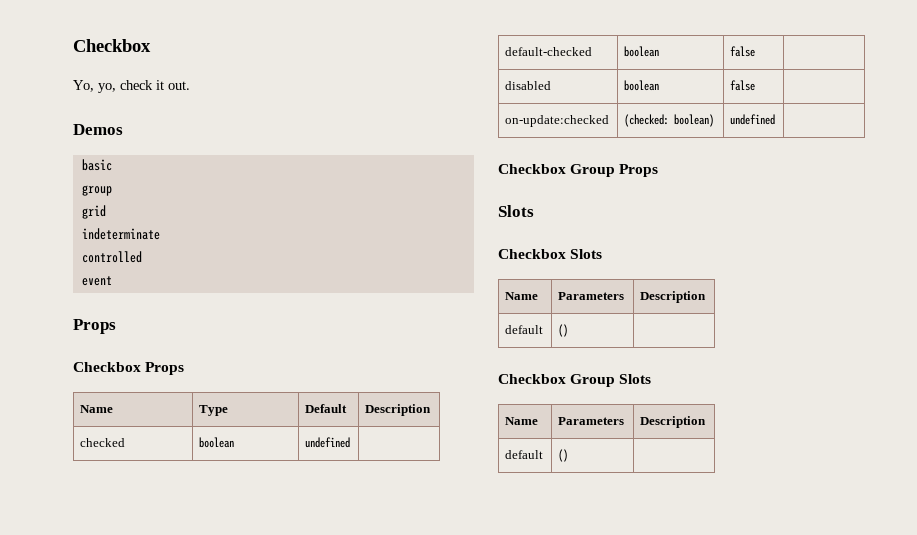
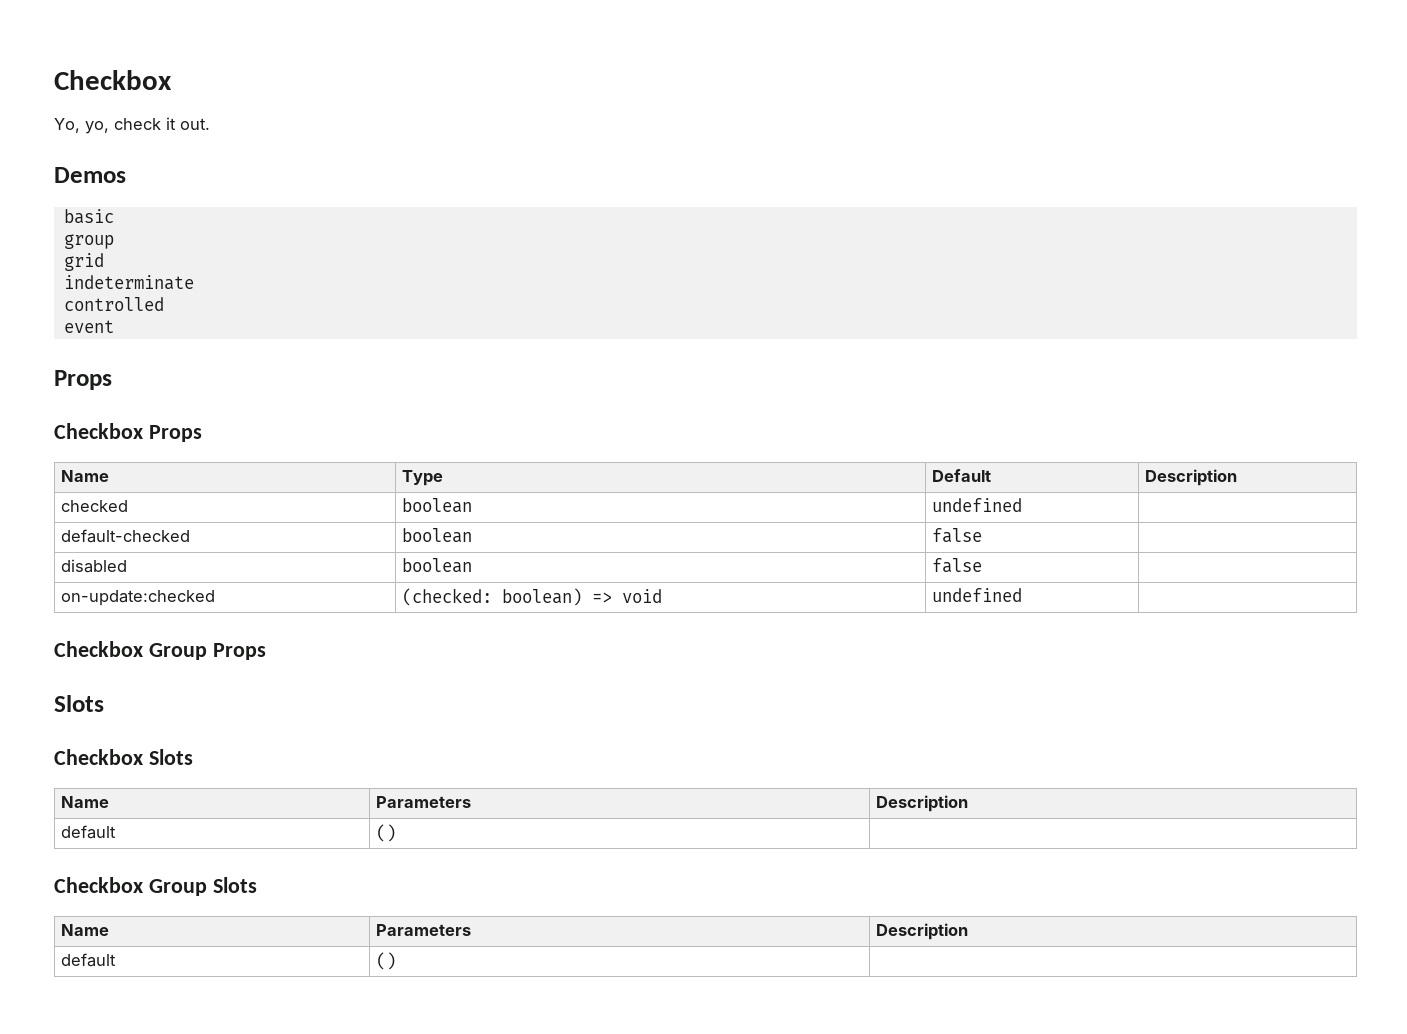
(715, 120) none -> [592,589,663,603] => void

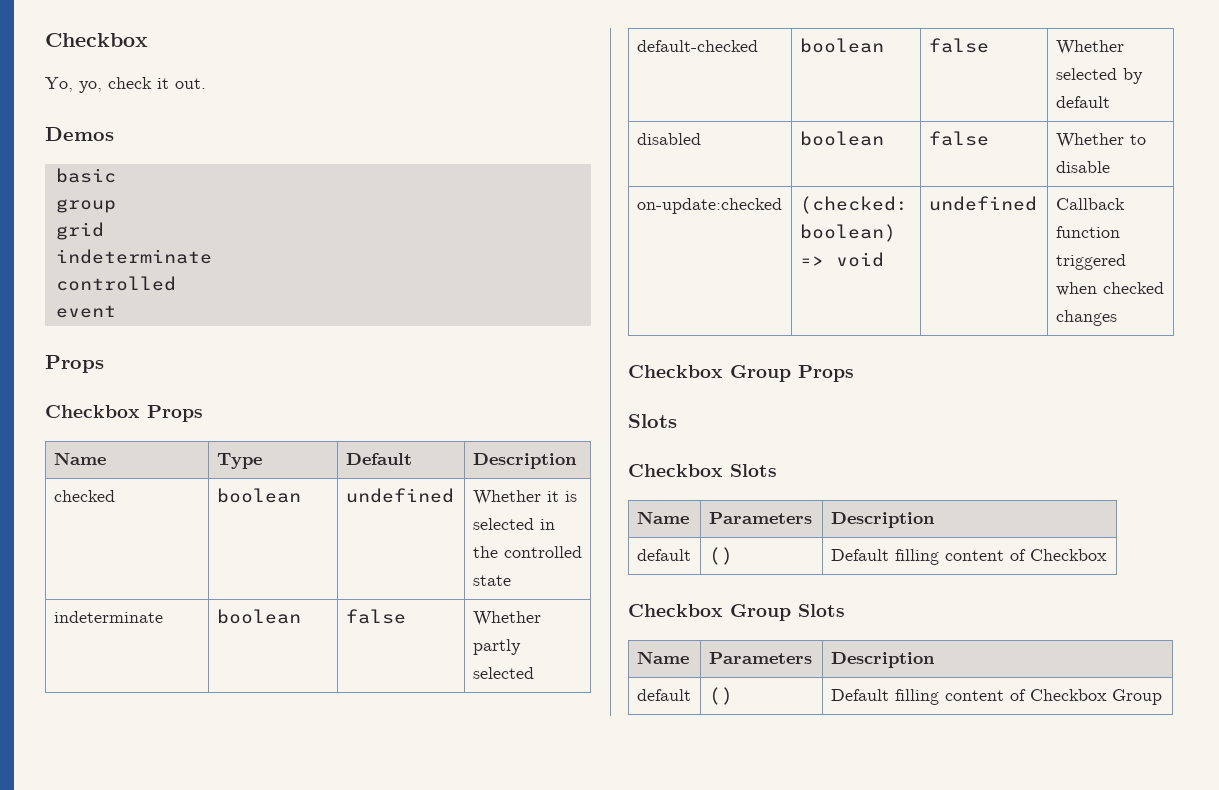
(1023, 505) none -> [472,490,577,505] [472,518,555,530] [472,546,582,558] [472,575,511,586] [53,611,163,623] [216,609,301,624] [345,609,406,624] [472,611,541,626] [472,639,521,655] [472,667,534,679] Whether it is selected in the controlled state // indeterminate | boolean | false | Whether partly selected
(983, 535) none -> [1055,40,1124,55] [1055,68,1143,84] [1055,96,1110,108] Whether selected by default
(983, 565) none -> [1055,133,1146,148] [1055,161,1110,173] Whether to disable
(1023, 595) none -> [1055,198,1125,210] [1055,226,1120,238] [1055,254,1126,270] [1055,282,1164,296] [1055,310,1117,326] Callback function triggered when checked changes
(397, 833) none -> [830,549,1107,565] Default filling content of Checkbox
(397, 961) none -> [830,689,1162,705] Default filling content of Checkbox Group

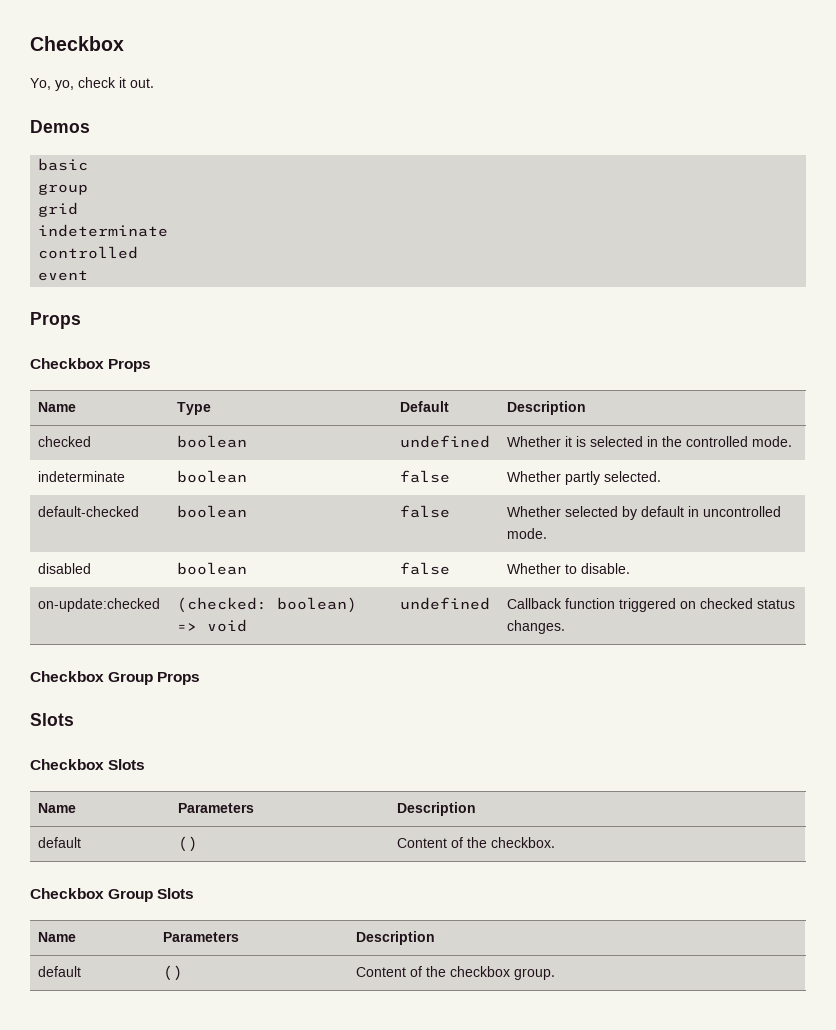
[472,575,511,586] state -> [752,436,793,447] mode.
[472,667,534,679] selected -> [604,471,662,482] selected.
(1110, 102) none -> [688,506,782,517] [507,528,548,539] in uncontrolled mode.
[1055,161,1110,173] disable -> [581,563,631,574] disable.
[1055,282,1164,296] [1055,310,1117,326] when checked changes -> [680,598,796,609] [507,620,566,634] on checked status changes.
[830,549,1107,565] Default filling content of Checkbox -> [397,837,556,848] Content of the checkbox.
[830,689,1162,705] Default filling content of Checkbox Group -> [356,966,556,980] Content of the checkbox group.

